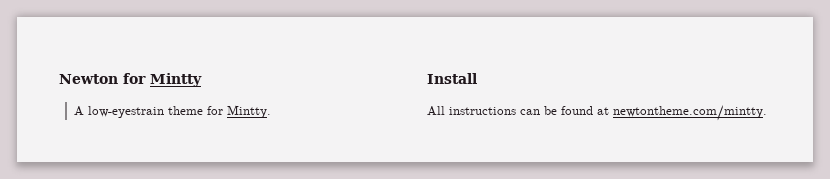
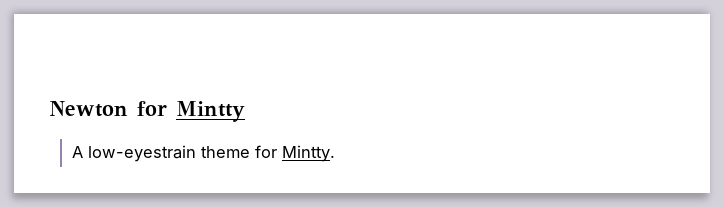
[427,73,477,84] [427,105,767,121] // Install // All instructions can be found at newtontheme.com/mintty. -> (335, 153) none

